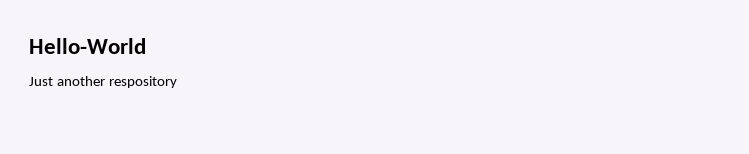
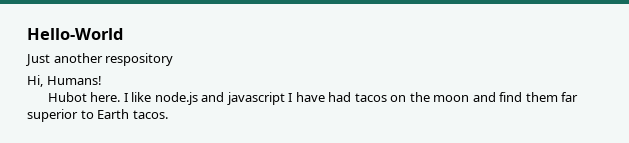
(177, 82) none -> [27,75,102,87] [47,92,579,105] [27,109,168,122] // Hi, Humans! // Hubot here. I like node.js and javascript I have had tacos on the moon and find them far superior to Earth tacos.

